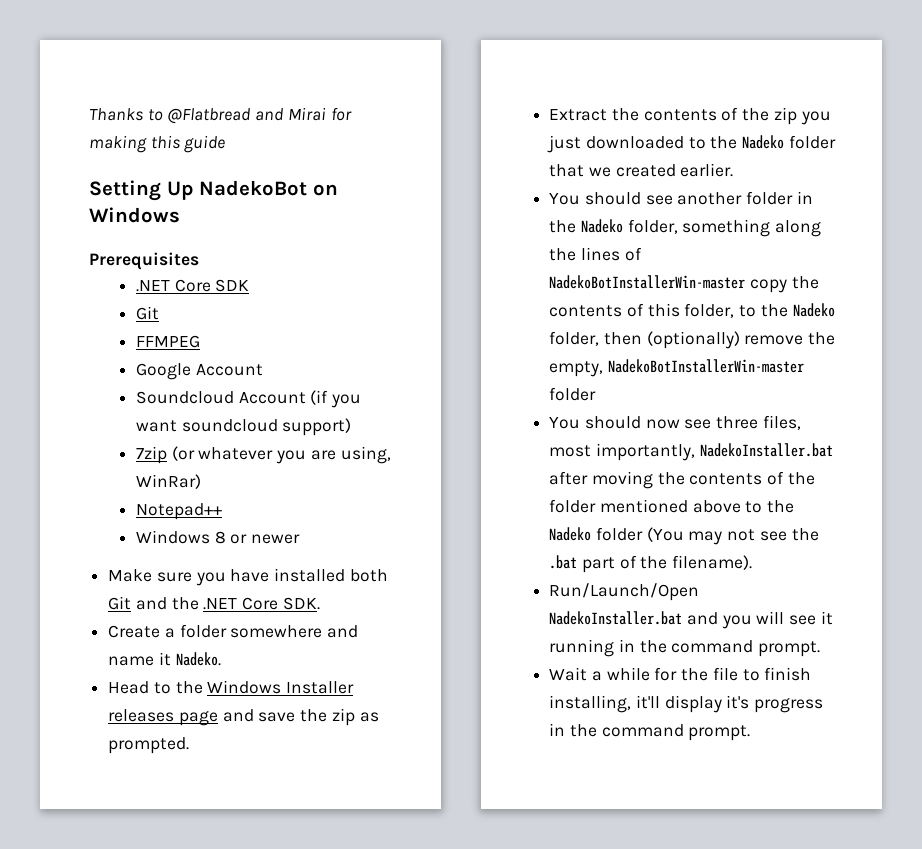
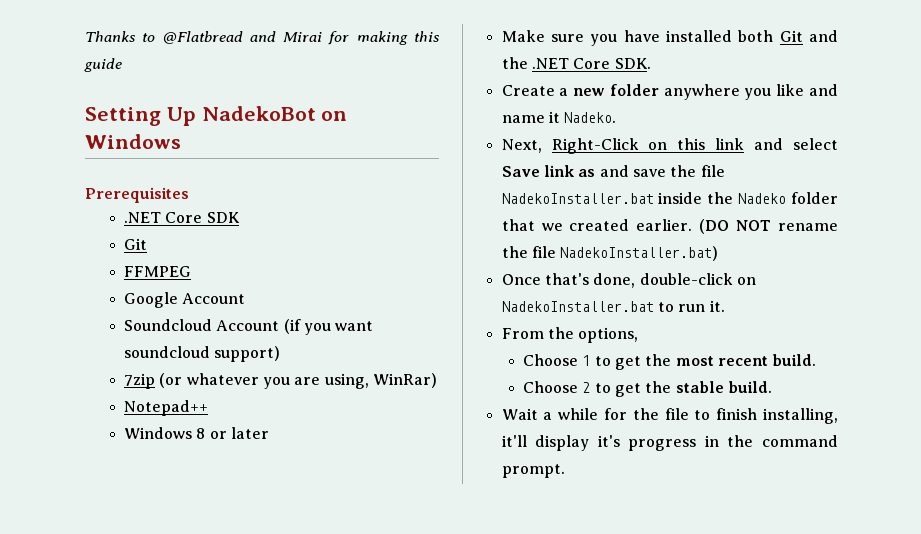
[251,534,301,544] newer -> [231,427,270,439] later
[179,624,323,638] folder somewhere -> [573,84,805,100] new folder anywhere you like
[108,680,355,694] [108,708,379,726] [108,737,190,754] [549,107,831,125] [547,135,706,153] Head to the Windows Installer releases page and save the zip as prompted. // Extract the contents of the zip you just downloaded to -> [501,138,838,154] [501,165,725,177] [501,192,703,204] Next, Right-Click on this link and select Save link as and save the file NadekoInstaller.bat inside
[549,191,813,205] [549,219,822,237] [549,247,642,261] [549,275,819,293] [549,303,835,318] [549,331,836,349] [549,359,804,377] [549,387,597,401] [549,415,801,430] [549,443,833,461] [549,471,815,489] [549,499,795,513] [549,527,819,545] [549,555,753,573] [549,583,700,601] [549,611,833,629] [549,639,821,657] // You should see another folder in the Nadeko folder, something along the lines of NadekoBotInstallerWin-master copy the contents of this folder, to the Nadeko folder, then (optionally) remove the empty, NadekoBotInstallerWin-master folder // You should now see three files, most importantly, NadekoInstaller.bat after moving the contents of the folder mentioned above to the Nadeko folder (You may not see the .bat part of the filename). // Run/Launch/Open NadekoInstaller.bat and you will see it running in the command prompt. -> [699,219,838,234] [501,246,719,261] [501,273,756,288] [501,300,725,312] [501,327,639,343] [523,354,817,370] [523,381,773,397] (DO NOT rename the file NadekoInstaller.bat) // Once that's done, double-click on NadekoInstaller.bat to run it. // From the options, // Choose 1 to get the most recent build. // Choose 2 to get the stable build.

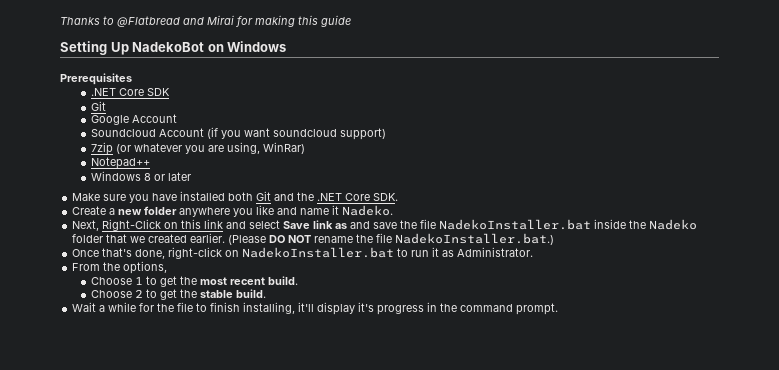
[124,266,192,277] // FFMPEG -> (106, 106) none
[699,219,730,234] (DO -> [228,235,286,245] (Please DO
[560,246,719,261] NadekoInstaller.bat) -> [395,233,555,245] NadekoInstaller.bat.)
[639,273,733,285] double-click -> [168,247,223,259] right-click
[709,300,725,312] it. -> [432,247,534,257] it as Administrator.

